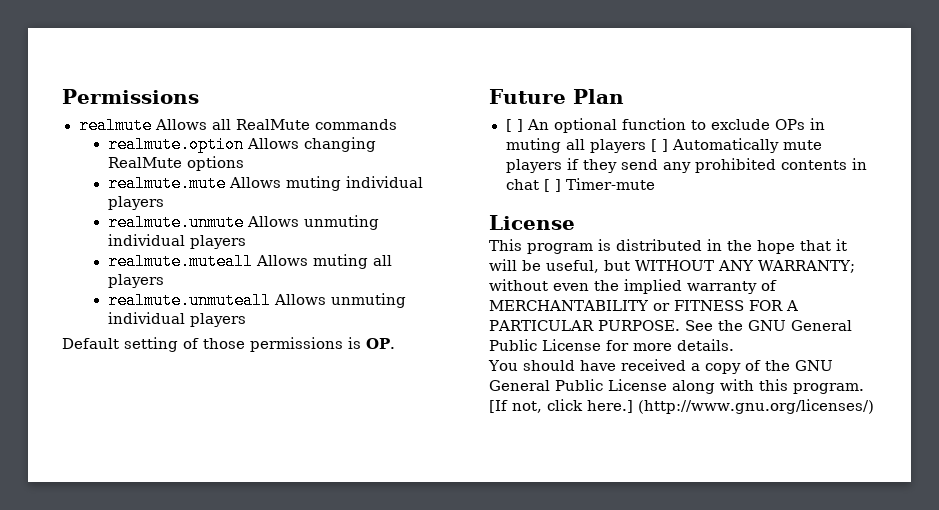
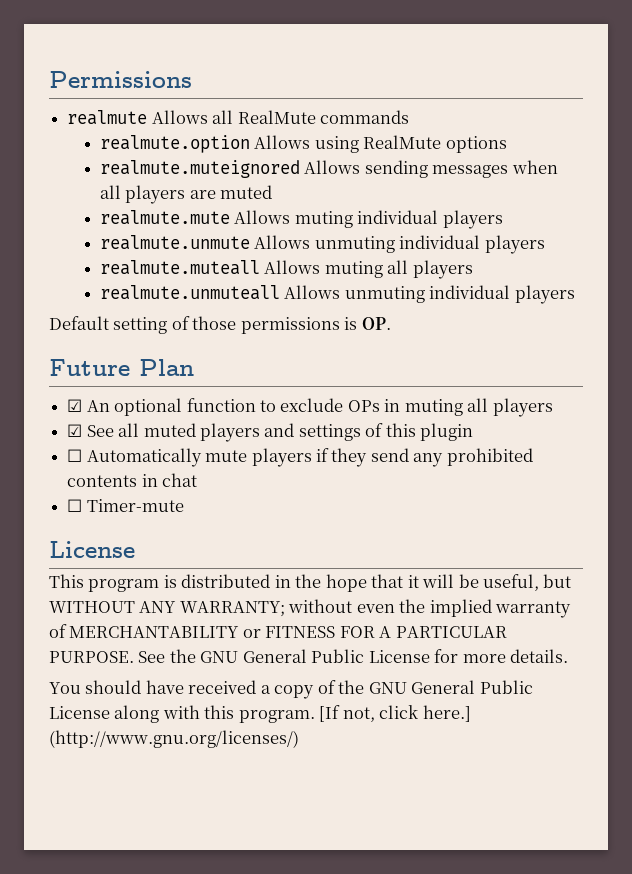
[303,137,376,152] changing -> [314,136,359,153] using
(244, 163) none -> [100,160,558,178] [100,185,273,204] // realmute.muteignored Allows sending messages when all players are muted
[505,119,523,132] [ ] -> [67,399,83,412] ☑
[650,139,668,152] [ ] -> [67,423,474,442] [67,449,83,462] // ☑ See all muted players and settings of this plugin // ☐
[543,179,561,192] [ ] -> [67,499,83,512] // ☐

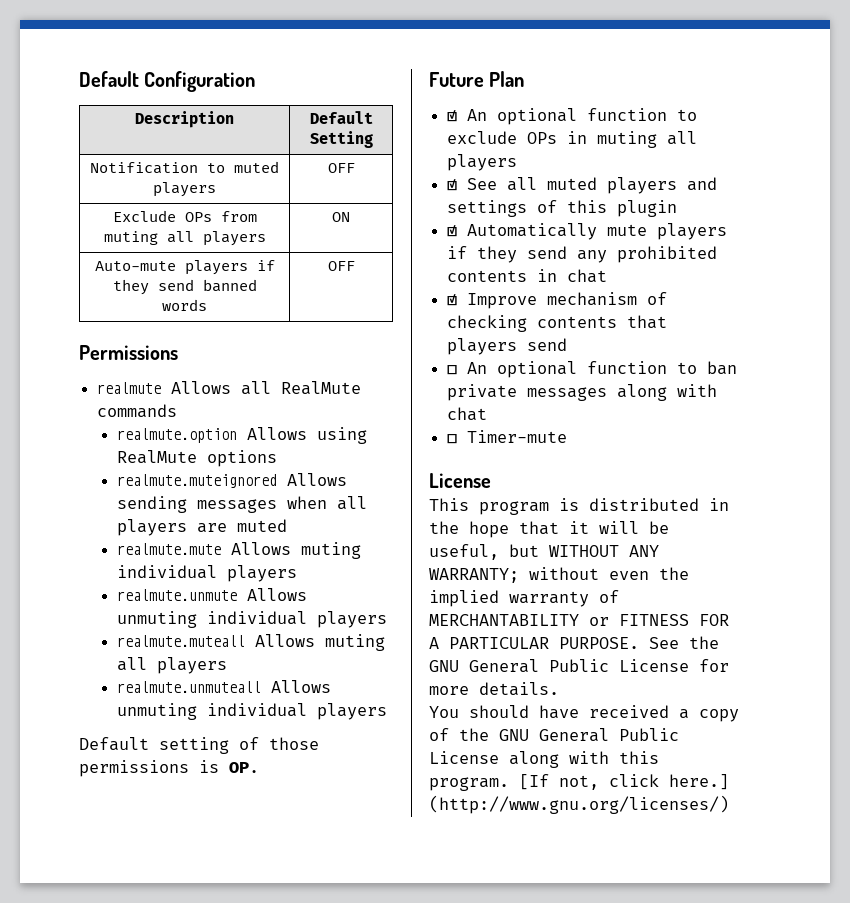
(49, 79) none -> [79,71,256,92] [135,111,234,128] [309,111,373,124] [309,131,373,148] [90,161,279,174] [153,182,216,197] [327,163,355,173] [112,210,257,222] [103,231,266,246] [332,212,350,222] [94,260,275,275] [112,279,257,295] [162,299,207,311] [327,261,355,271] Default Configuration // Description | Default Setting // Notification to muted players | OFF // Exclude OPs from muting all players | ON // Auto-mute players if they send banned words | OFF //
[67,449,83,462] ☐ -> [447,225,458,237] ☑
(198, 480) none -> [447,292,668,309] [447,315,668,332] [447,338,568,355] [447,361,738,378] [447,384,718,401] [447,407,488,421] // ☑ Improve mechanism of checking contents that players send // ☐ An optional function to ban private messages along with chat

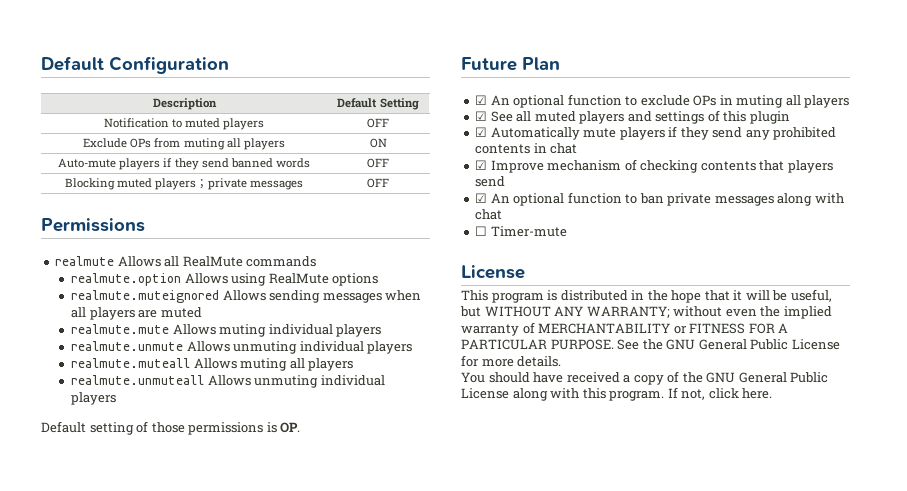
(355, 266) none -> [64,178,304,190] [367,178,389,188] // Blocking muted players；private messages | OFF
[447,365,458,375] ☐ -> [475,193,488,203] ☑
[519,774,549,790] [If -> [667,387,678,398] If
[669,774,729,790] [429,795,729,814] here.] (http://www.gnu.org/licenses/) -> [742,388,773,399] here.

